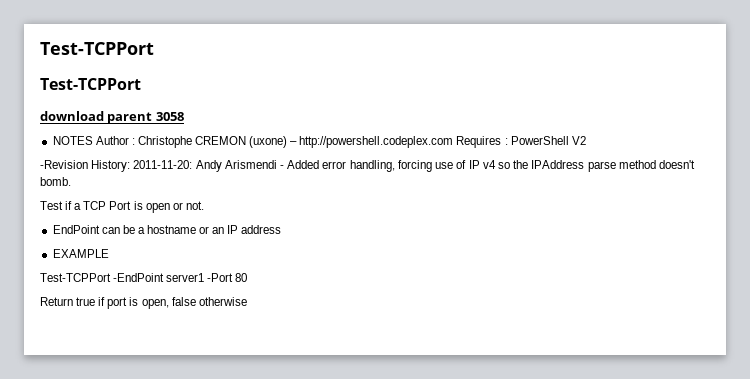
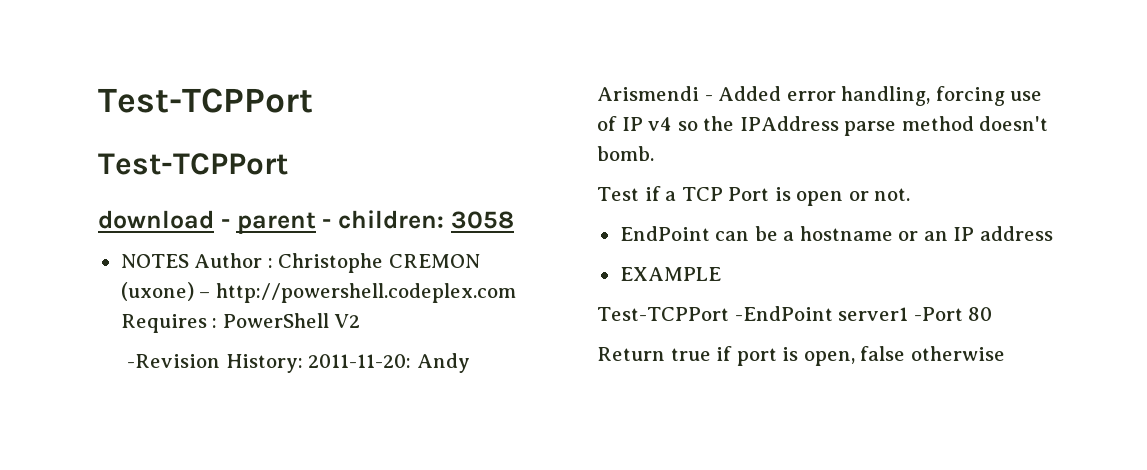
[107,112,153,124] parent -> [220,210,444,234] - parent - children:

